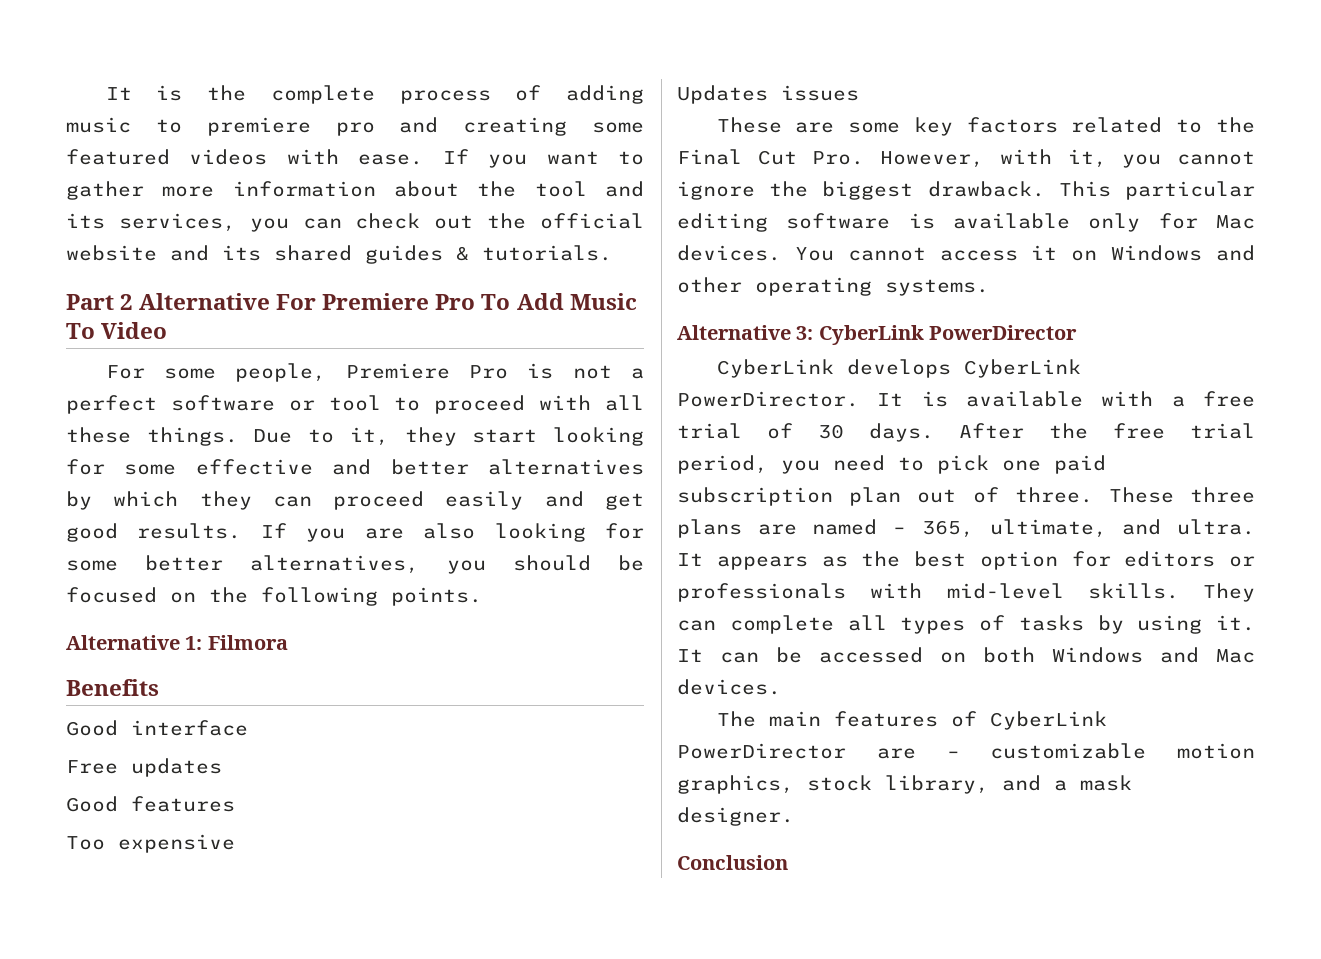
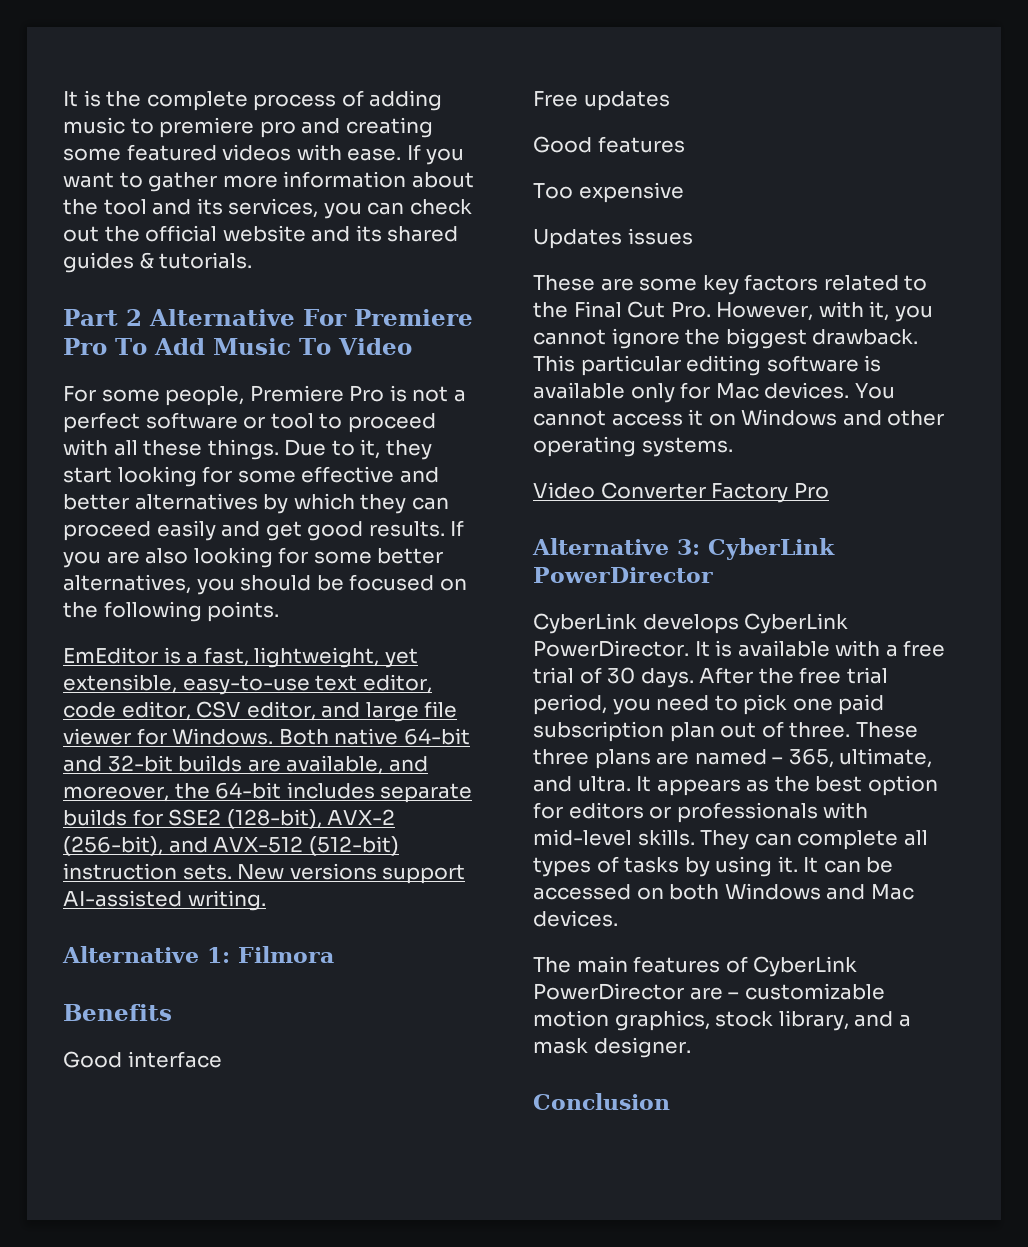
(482, 596) none -> [63,647,418,668] [63,674,432,695] [63,701,458,722] [63,728,470,745] [63,755,428,775] [63,782,473,803] [63,809,396,829] [63,836,399,856] [63,863,466,884] [63,890,266,911] // EmEditor is a fast, lightweight, yet extensible, easy-to-use text editor, code editor, CSV editor, and large file viewer for Windows. Both native 64-bit and 32-bit builds are available, and moreover, the 64-bit includes separate builds for SSE2 (128-bit), AVX-2 (256-bit), and AVX-512 (512-bit) instruction sets. New versions support AI-assisted writing.
(989, 287) none -> [533,482,829,503] // Video Converter Factory Pro

